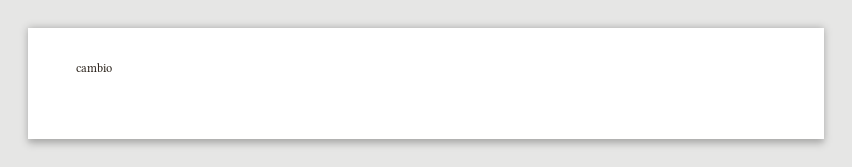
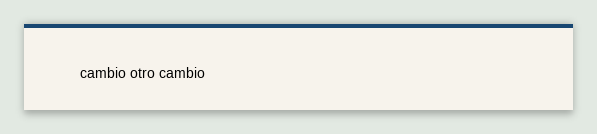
[76,63,112,73] cambio -> [80,67,205,78] cambio otro cambio

